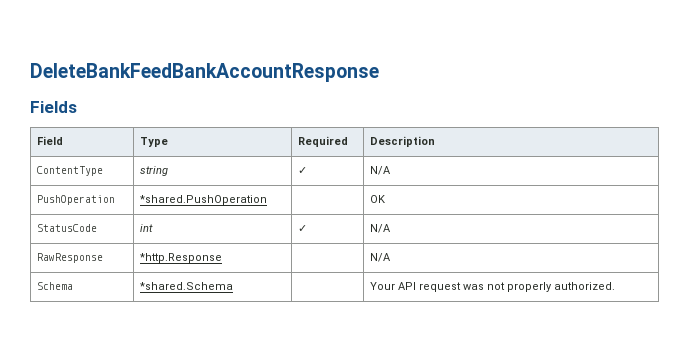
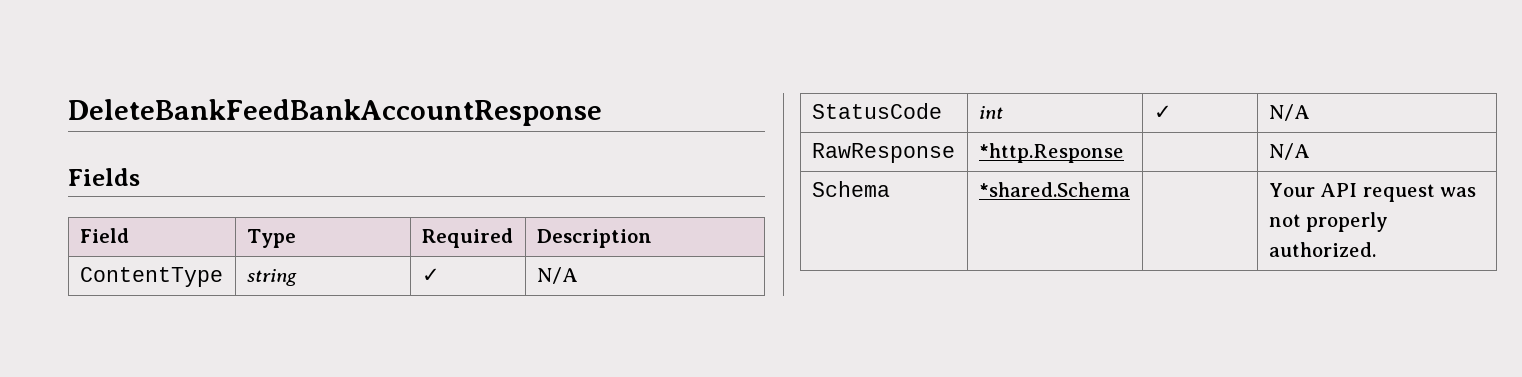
[36,195,115,205] [139,195,267,205] [369,195,385,203] // PushOperation | *shared.PushOperation | | OK -> (578, 275) none

